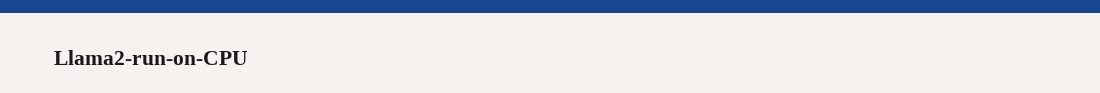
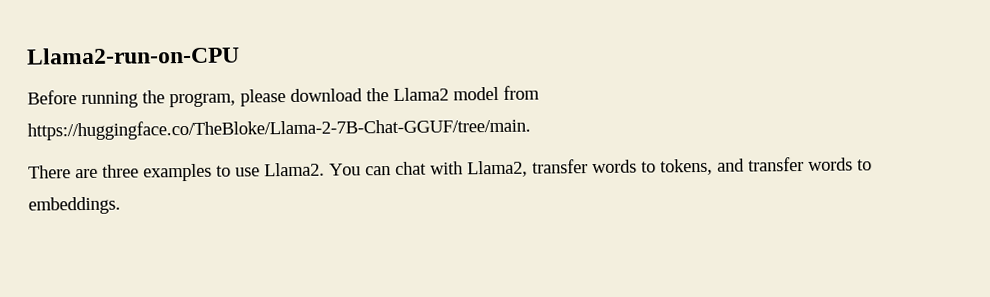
(248, 57) none -> [27,85,540,109] [27,117,531,141] [28,156,872,182] [28,196,121,215] // Before running the program, please download the Llama2 model from https://huggingface.co/TheBloke/Llama-2-7B-Chat-GGUF/tree/main. // There are three examples to use Llama2. You can chat with Llama2, transfer words to tokens, and transfer words to embeddings.

